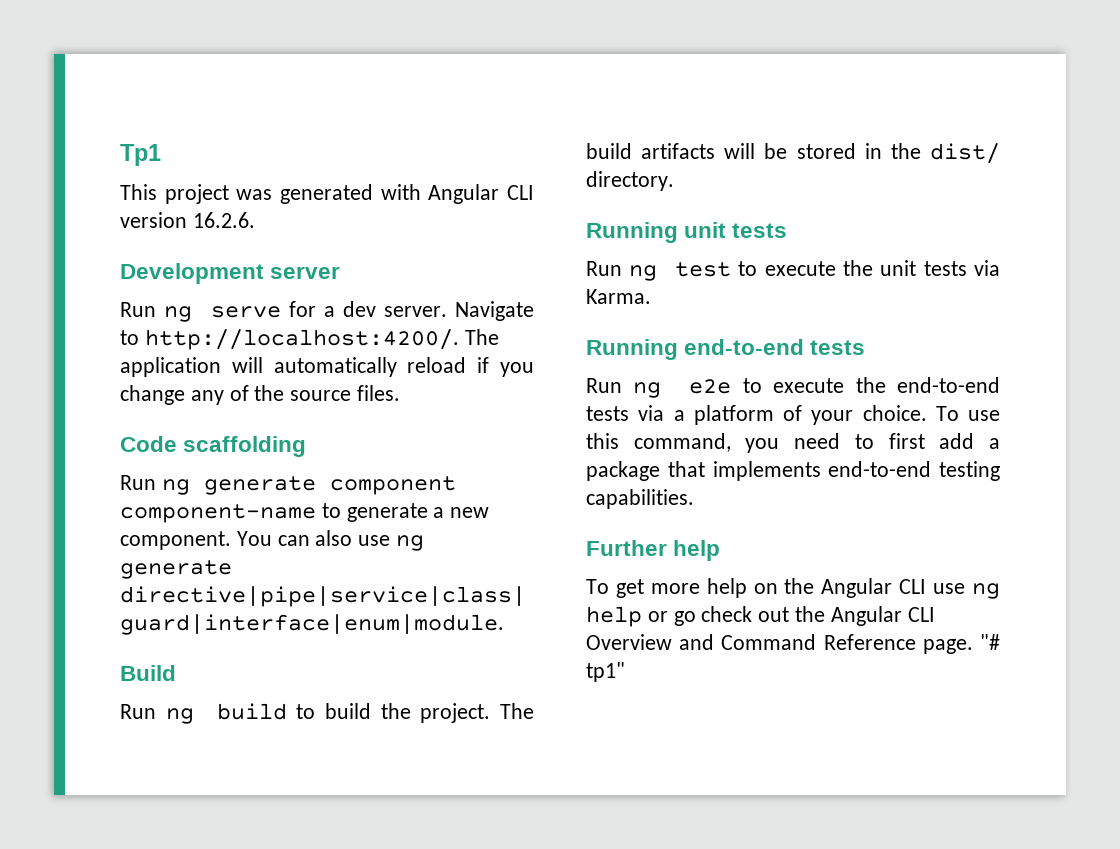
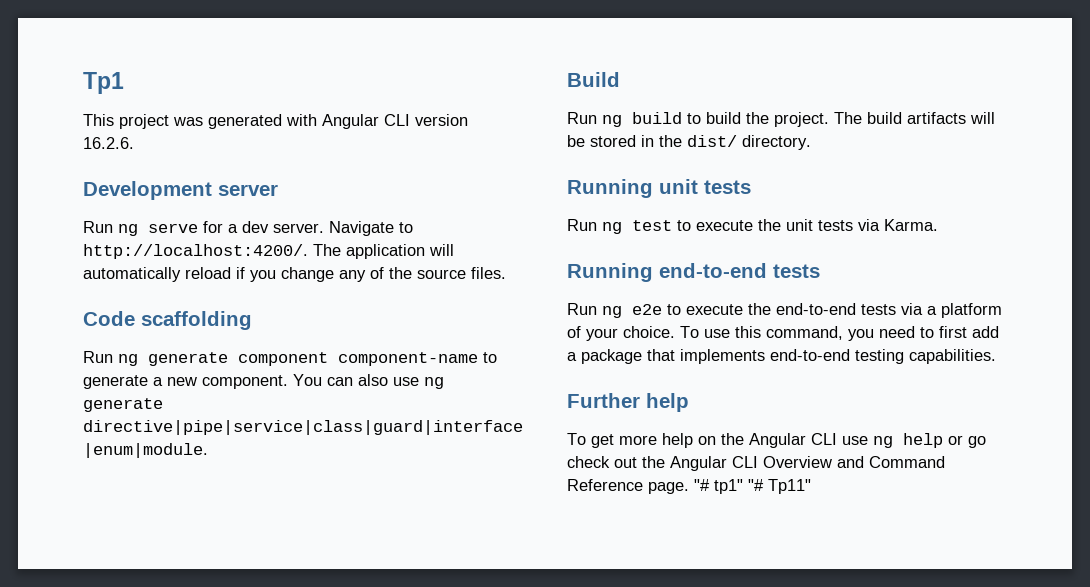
(625, 672) none -> [748,479,811,494] "# Tp11"

